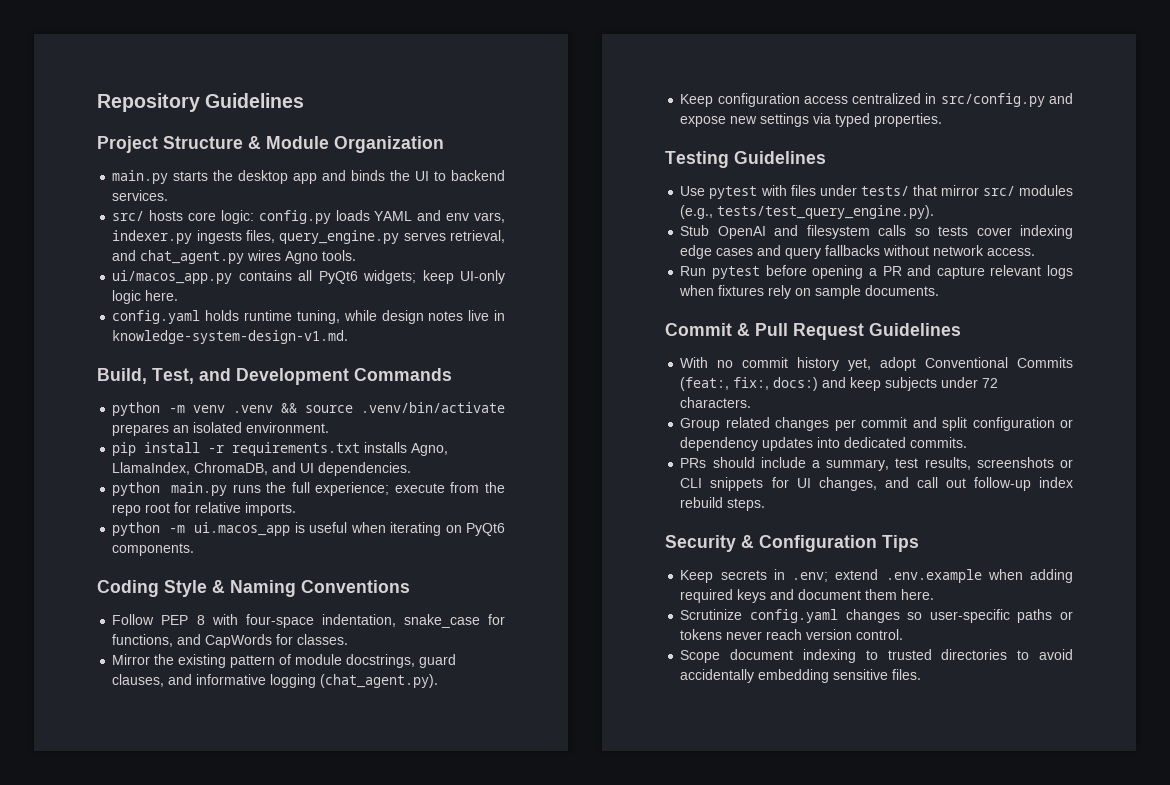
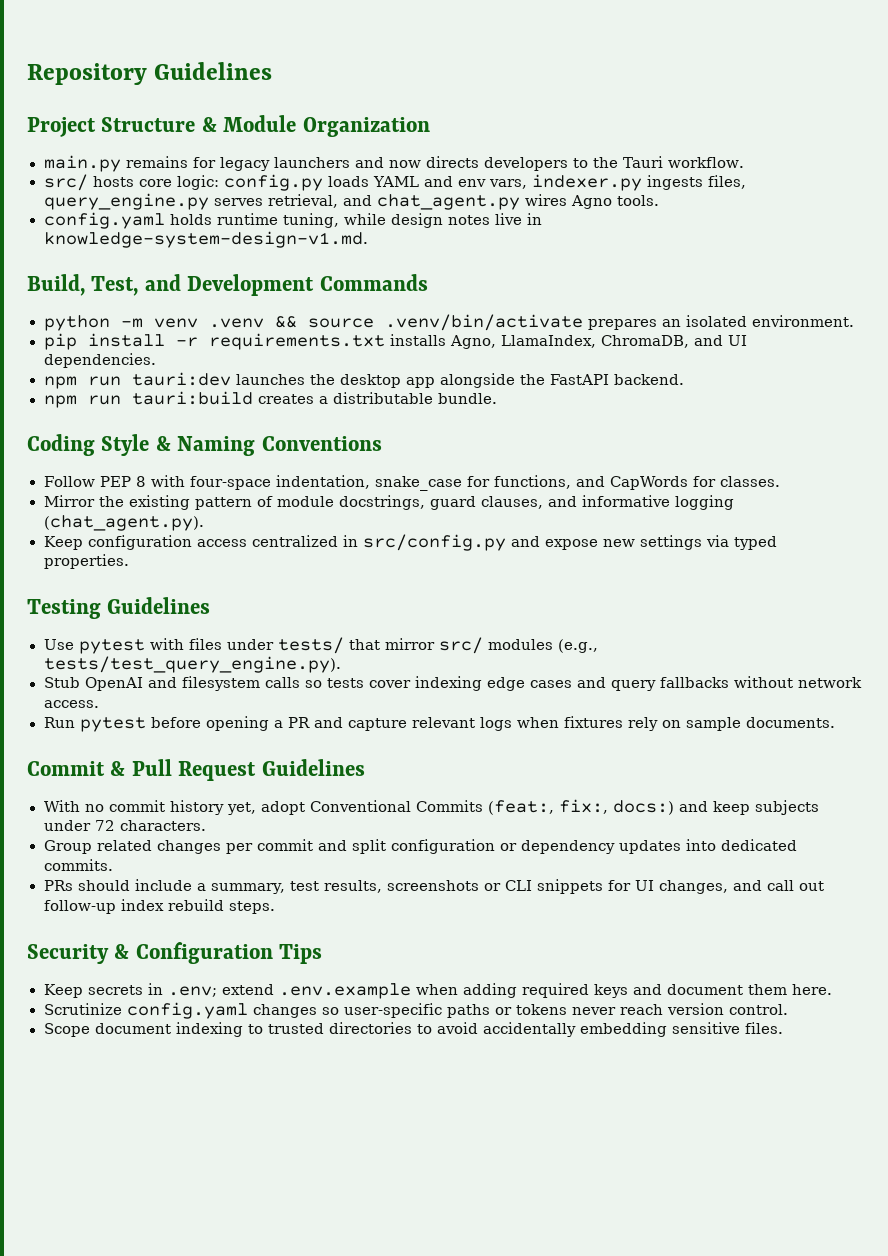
[173,170,505,184] [112,190,169,201] starts the desktop app and binds the UI to backend services. -> [125,156,745,171] remains for legacy launchers and now directs developers to the Tauri workflow.
[112,270,506,284] [112,290,179,304] // ui/macos_app.py contains all PyQt6 widgets; keep UI-only logic here. -> (659, 200) none
[112,482,506,496] [112,502,297,516] [112,522,505,536] [112,543,195,556] python main.py runs the full experience; execute from the repo root for relative imports. // python -m ui.macos_app is useful when iterating on PyQt6 components. -> [43,372,685,389] [43,391,497,408] npm run tauri:dev launches the desktop app alongside the FastAPI backend. // npm run tauri:build creates a distributable bundle.

